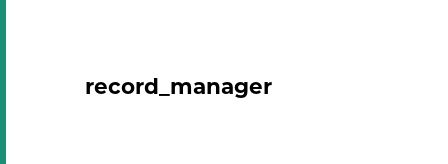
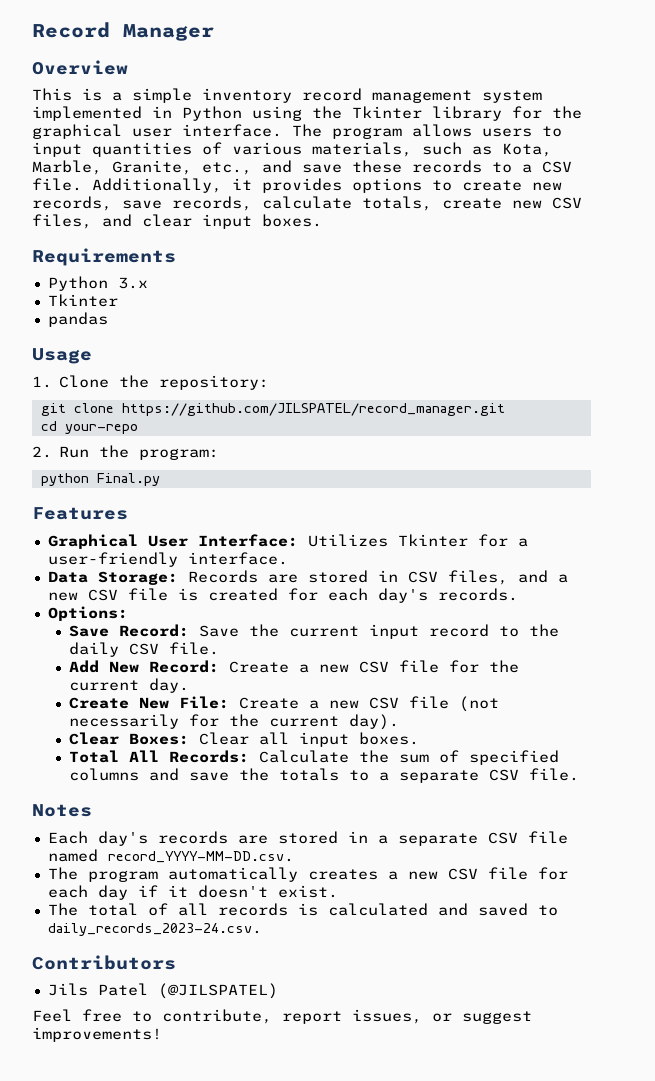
[85,78,272,98] record_manager -> [32,22,214,41] [32,60,128,75] [32,88,542,103] [32,106,582,121] [32,124,562,139] [32,142,552,157] [32,160,572,175] [32,178,562,193] [32,196,582,211] [32,214,322,229] [32,248,176,266] [47,276,148,291] [47,294,118,307] [47,312,108,327] [32,348,92,364] [32,375,270,390] [40,403,505,416] [40,421,138,434] [32,445,220,460] [40,473,160,486] [32,507,128,520] [47,534,528,549] [47,552,288,567] [47,570,568,585] [47,588,518,603] [47,606,128,621] [69,624,560,639] [69,642,220,657] [69,660,520,673] [69,678,190,693] [69,696,500,712] [69,714,400,730] [69,732,420,747] [69,750,560,765] [69,768,580,783] [32,804,92,817] [47,831,568,846] [47,849,294,863] [47,867,568,882] [47,885,338,900] [47,903,558,916] [47,923,262,936] [32,955,176,970] [47,983,278,999] [32,1009,532,1024] [32,1027,162,1042] Record Manager // Overview // This is a simple inventory record management system implemented in Python using the Tkinter library for the graphical user interface. The program allows users to input quantities of various materials, such as Kota, Marble, Granite, etc., and save these records to a CSV file. Additionally, it provides options to create new records, save records, calculate totals, create new CSV files, and clear input boxes. // Requirements // Python 3.x // Tkinter // pandas // Usage // 1. Clone the repository: // git clone https://github.com/JILSPATEL/record_manager.git // cd your-repo // 2. Run the program: // python Final.py // Features // Graphical User Interface: Utilizes Tkinter for a user-friendly interface. // Data Storage: Records are stored in CSV files, and a new CSV file is created for each day's records. // Options: // Save Record: Save the current input record to the daily CSV file. // Add New Record: Create a new CSV file for the current day. // Create New File: Create a new CSV file (not necessarily for the current day). // Clear Boxes: Clear all input boxes. // Total All Records: Calculate the sum of specified columns and save the totals to a separate CSV file. // Notes // Each day's records are stored in a separate CSV file named record_YYYY-MM-DD.csv. // The program automatically creates a new CSV file for each day if it doesn't exist. // The total of all records is calculated and saved to daily_records_2023-24.csv. // Contributors // Jils Patel (@JILSPATEL) // Feel free to contribute, report issues, or suggest improvements!

